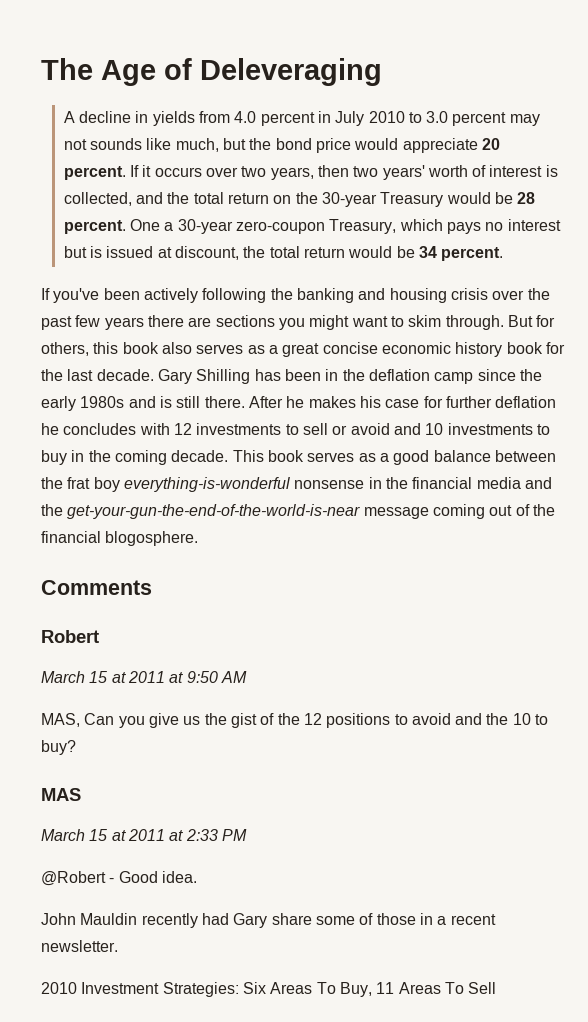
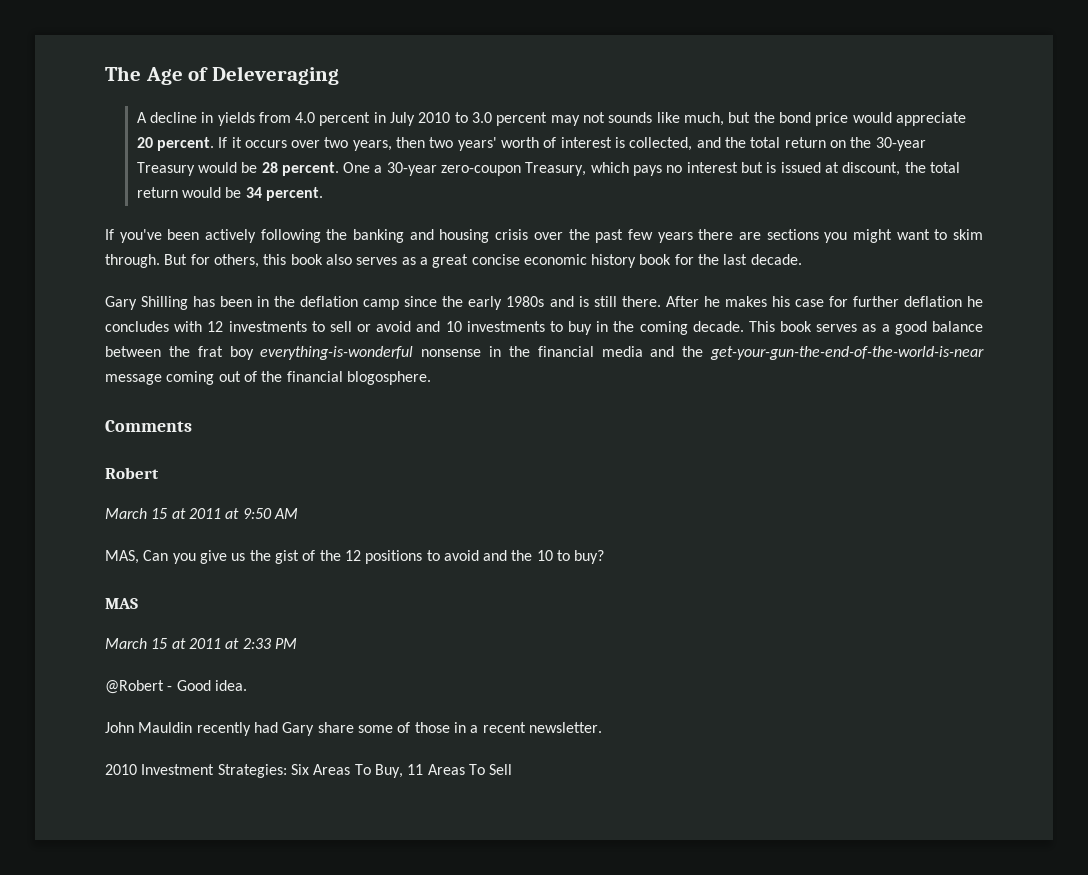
(154, 375) none -> (802, 259) //

